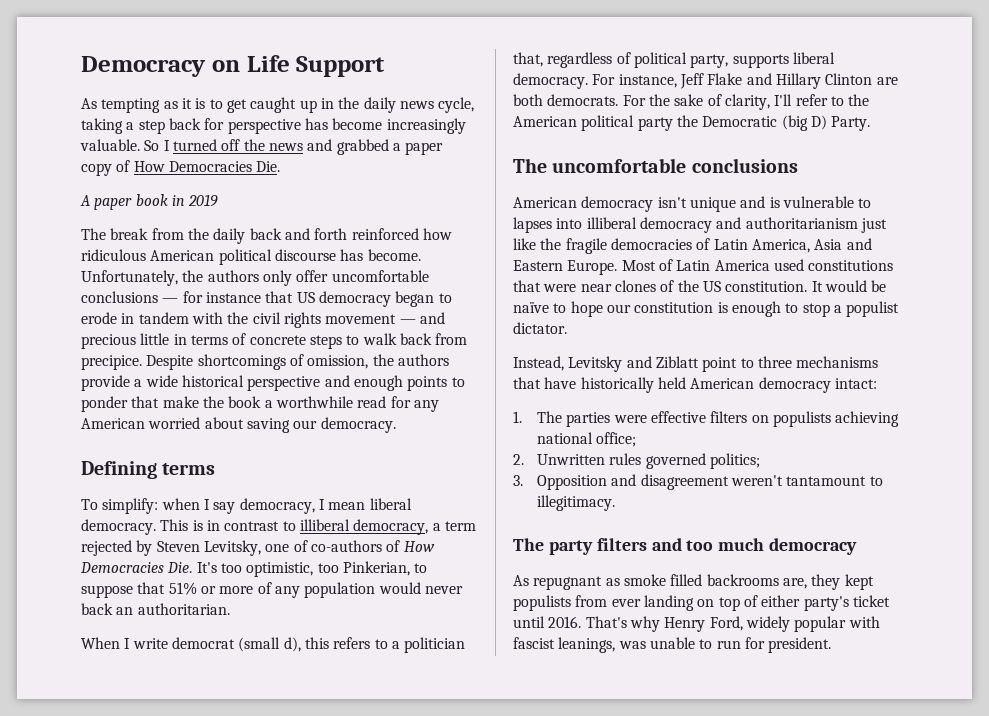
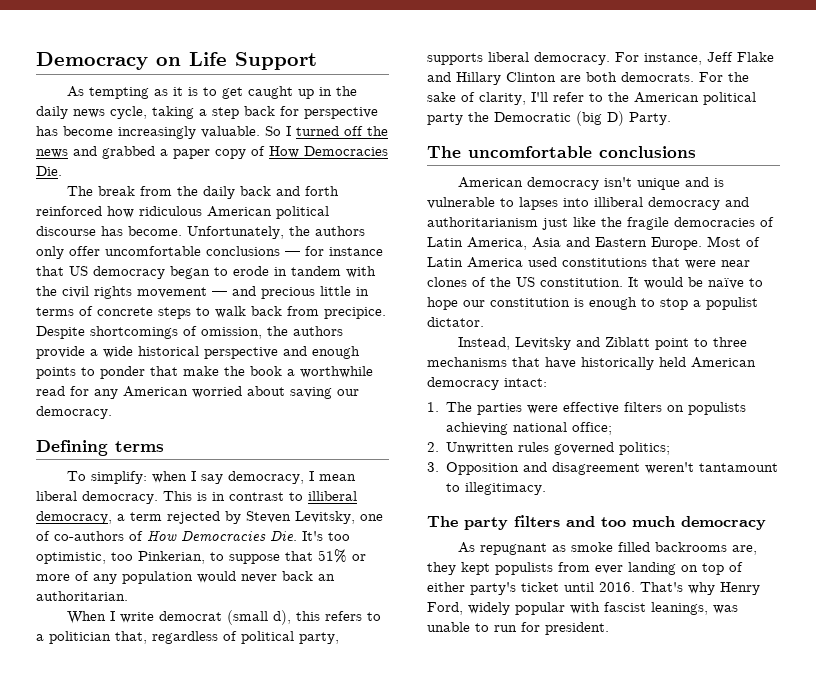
[80,194,219,210] // A paper book in 2019 -> (62, 171) none

